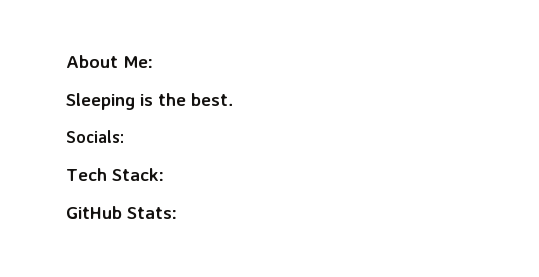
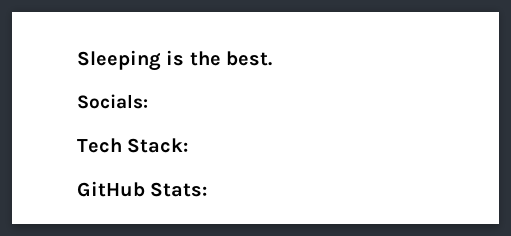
[66,55,153,68] About Me: // -> (77, 60) none

